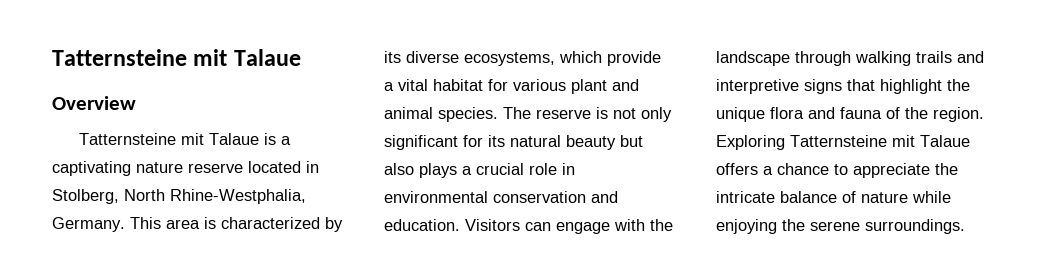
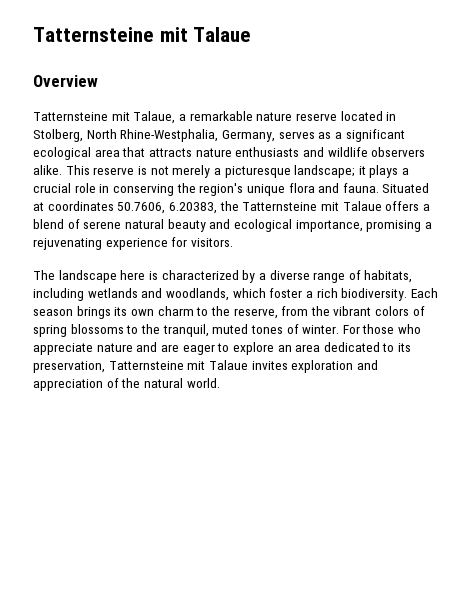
[209,133,292,145] [52,161,131,176] Talaue is a captivating -> [133,111,253,124] Talaue, a remarkable
[52,217,343,232] [384,51,661,66] [384,79,639,94] [384,107,672,122] [384,135,643,150] [384,163,414,175] Germany. This area is characterized by its diverse ecosystems, which provide a vital habitat for various plant and animal species. The reserve is not only significant for its natural beauty but also -> [221,129,405,142] [33,147,426,160] [33,165,366,178] Germany, serves as a significant ecological area that attracts nature enthusiasts and wildlife observers alike. This reserve is not merely a picturesque landscape; it
[384,191,618,203] [384,219,673,234] [716,51,984,66] [716,79,970,94] [716,107,984,122] [716,135,785,150] environmental conservation and education. Visitors can engage with the landscape through walking trails and interpretive signs that highlight the unique flora and fauna of the region. Exploring -> [112,183,430,196] [33,201,239,214] conserving the region's unique flora and fauna. Situated at coordinates 50.7606, 6.20383, the
[777,163,958,178] [716,191,951,203] [716,219,965,234] chance to appreciate the intricate balance of nature while enjoying the serene surroundings. -> [33,219,432,232] [33,237,233,250] [33,270,413,283] [33,288,438,301] [33,306,425,319] [33,324,422,337] [33,342,412,355] [33,360,378,373] [33,378,220,391] blend of serene natural beauty and ecological importance, promising a rejuvenating experience for visitors. // The landscape here is characterized by a diverse range of habitats, including wetlands and woodlands, which foster a rich biodiversity. Each season brings its own charm to the reserve, from the vibrant colors of spring blossoms to the tranquil, muted tones of winter. For those who appreciate nature and are eager to explore an area dedicated to its preservation, Tatternsteine mit Talaue invites exploration and appreciation of the natural world.

